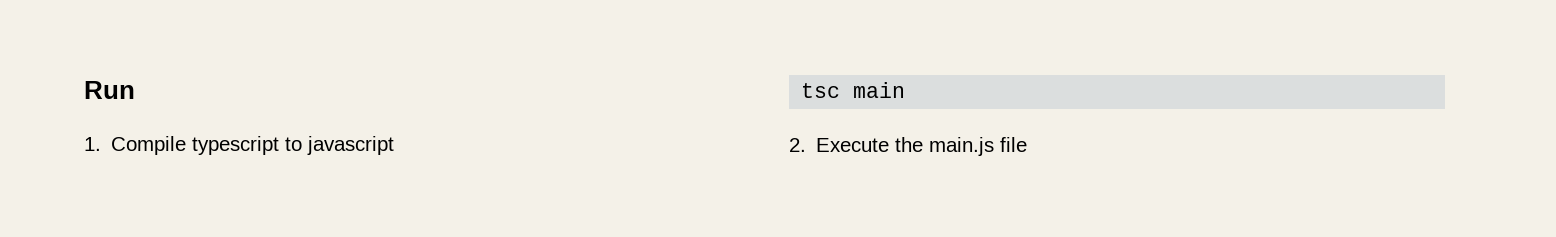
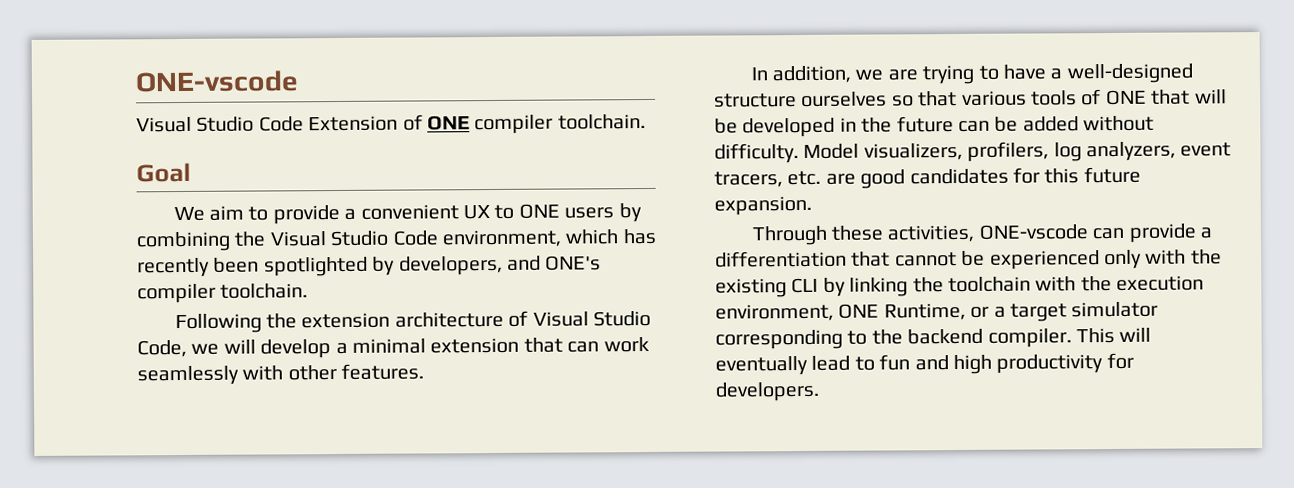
[84,81,135,99] [84,136,395,155] [801,82,906,98] [789,137,1028,156] Run // 1. Compile typescript to javascript // tsc main // 2. Execute the main.js file -> [135,70,299,93] [136,114,646,135] [136,162,191,183] [173,203,642,225] [136,228,656,252] [137,255,602,278] [137,283,309,304] [174,310,652,334] [137,336,650,359] [137,363,425,386] [750,63,1193,85] [714,89,1227,108] [714,115,1155,138] [714,141,1232,164] [714,166,1141,189] [714,195,812,216] [751,223,1213,246] [715,249,1222,270] [715,275,1205,298] [715,301,1159,322] [715,327,1152,350] [715,352,1134,376] [715,381,820,402] ONE-vscode // Visual Studio Code Extension of ONE compiler toolchain. // Goal // We aim to provide a convenient UX to ONE users by combining the Visual Studio Code environment, which has recently been spotlighted by developers, and ONE's compiler toolchain. // Following the extension architecture of Visual Studio Code, we will develop a minimal extension that can work seamlessly with other features. // In addition, we are trying to have a well-designed structure ourselves so that various tools of ONE that will be developed in the future can be added without difficulty. Model visualizers, profilers, log analyzers, event tracers, etc. are good candidates for this future expansion. // Through these activities, ONE-vscode can provide a differentiation that cannot be experienced only with the existing CLI by linking the toolchain with the execution environment, ONE Runtime, or a target simulator corresponding to the backend compiler. This will eventually lead to fun and high productivity for developers.

